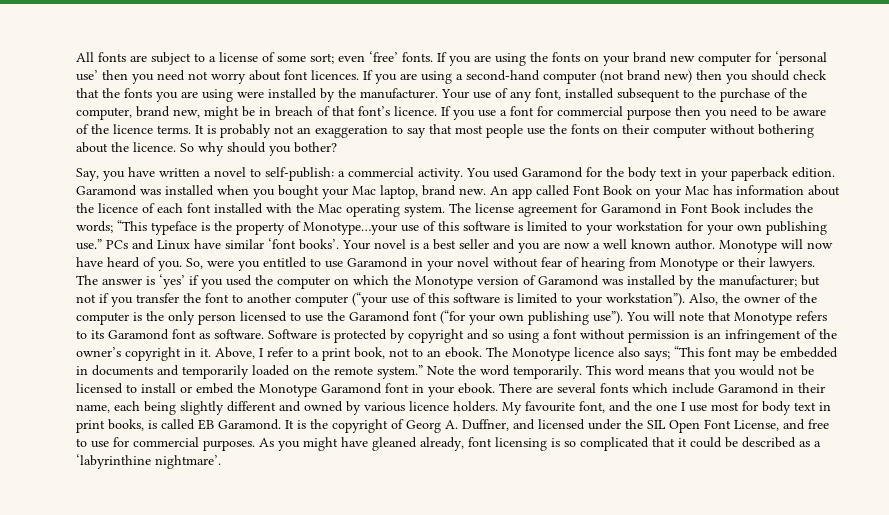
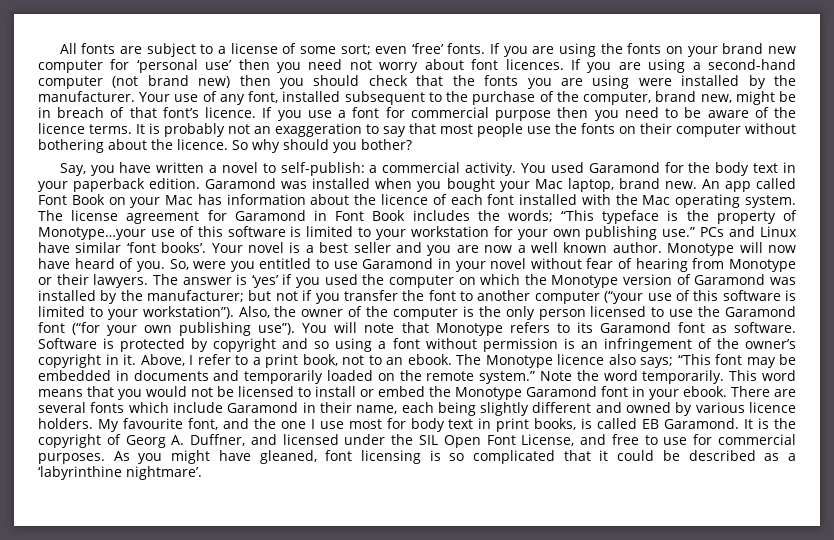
[372,437,464,451] gleaned already, -> [259,450,317,464] gleaned,

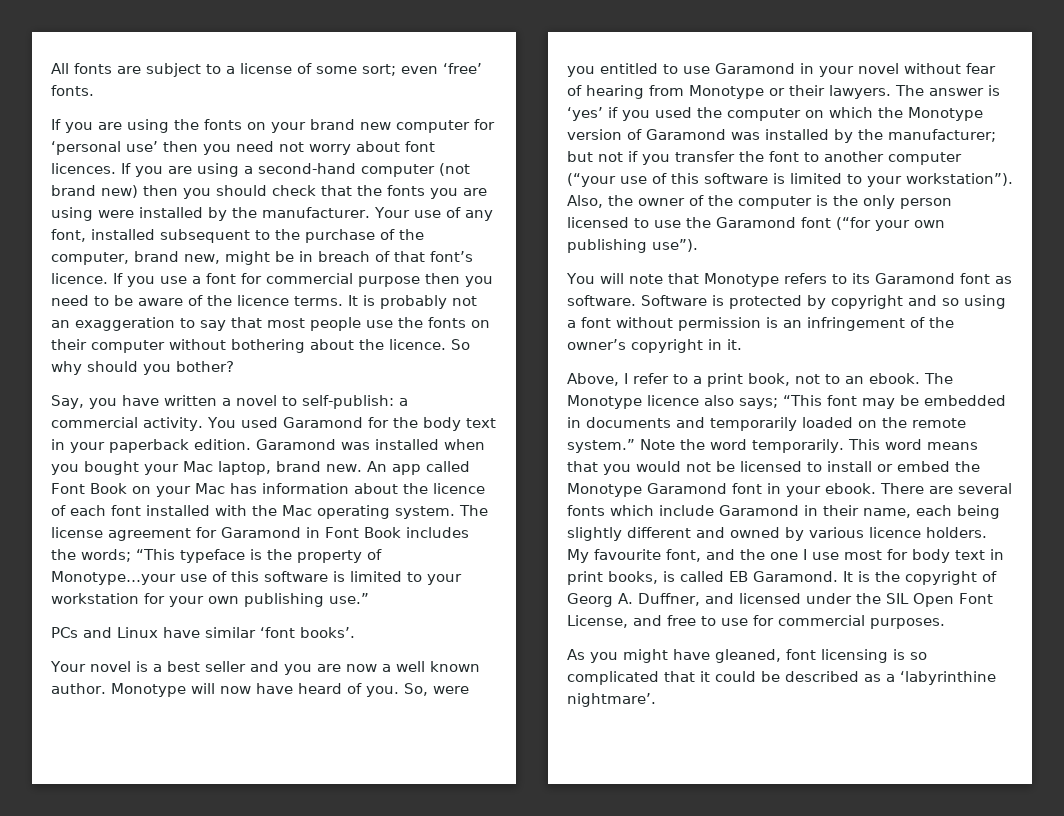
(486, 48) none -> (94, 90) //
(696, 232) none -> (369, 598) //
(207, 247) none -> (355, 632) //
(296, 329) none -> (698, 245) //
(136, 359) none -> (742, 344) //
(105, 458) none -> (945, 623) //

